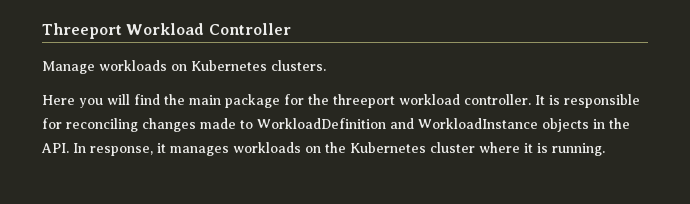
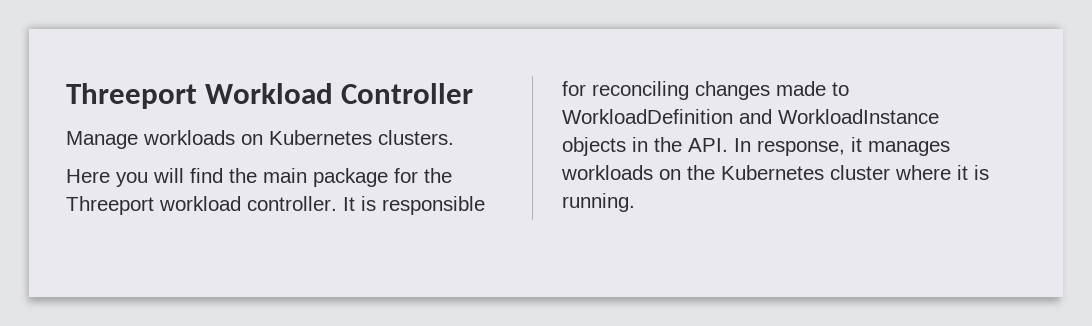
[333,94,395,108] threeport -> [66,196,154,215] Threeport

